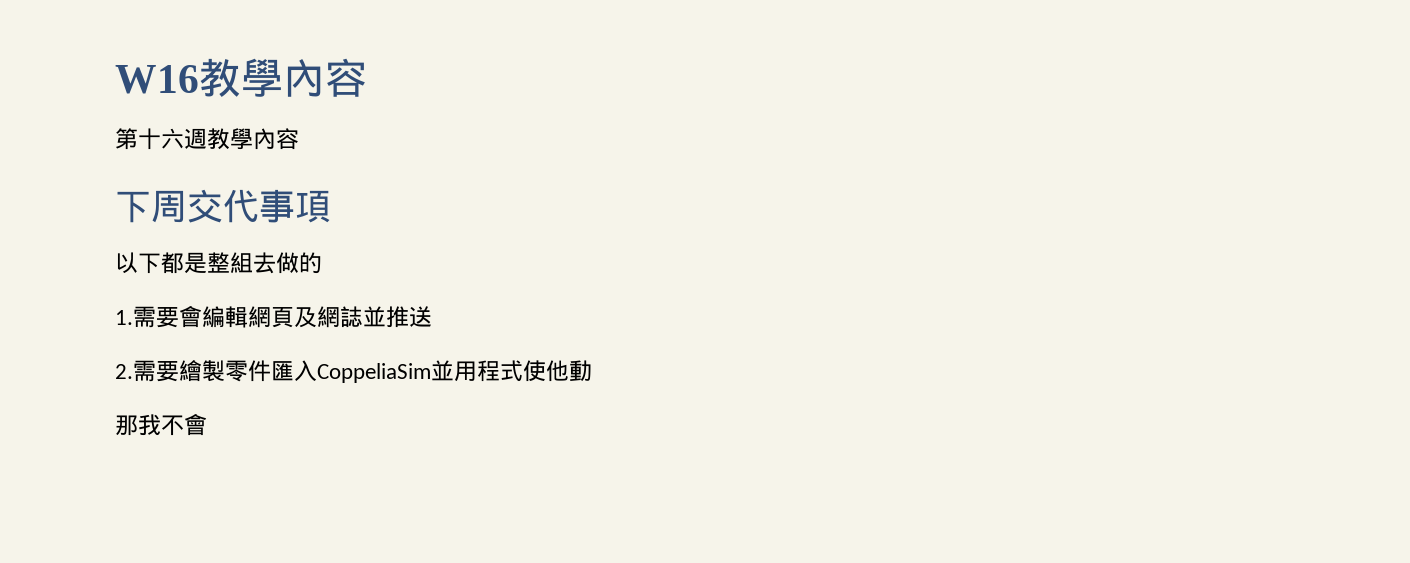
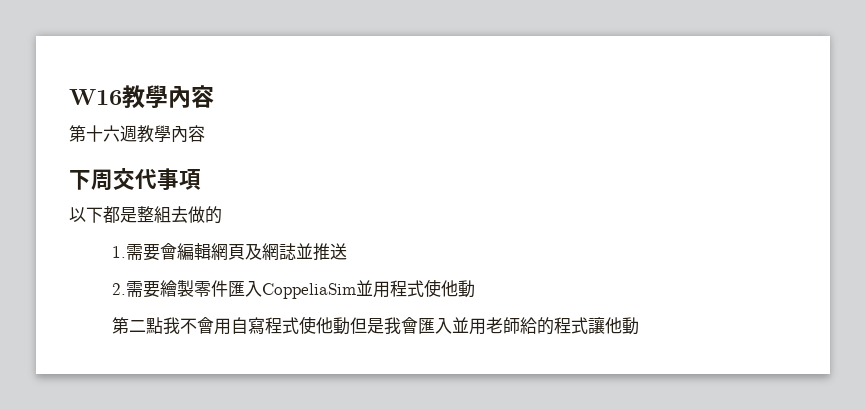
[115,414,207,436] 那我不會 -> [111,316,639,335] 第二點我不會用自寫程式使他動但是我會匯入並用老師給的程式讓他動

